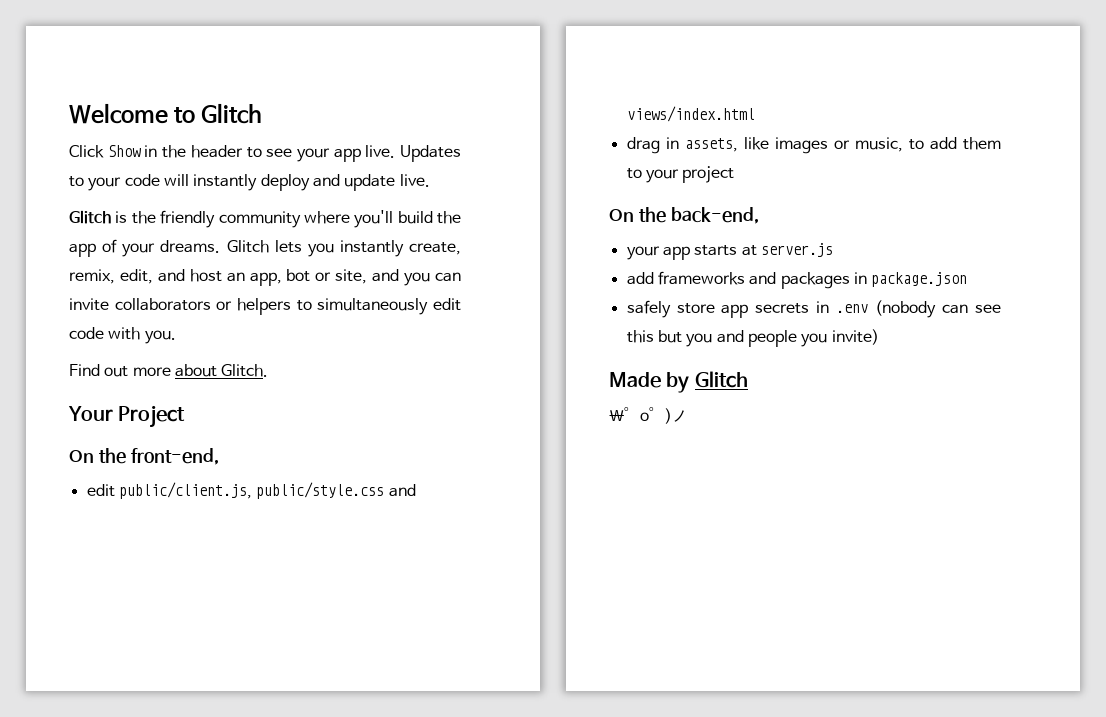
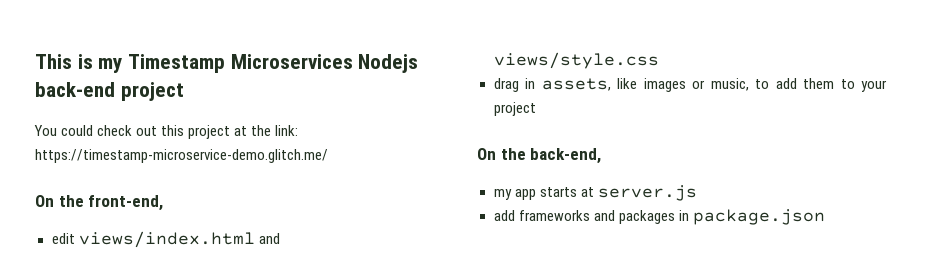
[69,103,263,124] [69,145,461,162] [69,174,430,191] [69,210,461,228] [69,239,461,257] [69,269,462,286] [69,298,462,315] [69,327,176,344] [69,364,269,377] [68,405,186,428] Welcome to Glitch // Click Show in the header to see your app live. Updates to your code will instantly deploy and update live. // Glitch is the friendly community where you'll build the app of your dreams. Glitch lets you instantly create, remix, edit, and host an app, bot or site, and you can invite collaborators or helpers to simultaneously edit code with you. // Find out more about Glitch. // Your Project -> [35,54,419,73] [35,82,184,101] [34,125,299,139] [35,149,328,163] This is my Timestamp Microservices Nodejs back-end project // You could check out this project at the link: https://timestamp-microservice-demo.glitch.me/
[118,482,416,499] [626,106,755,122] public/client.js, public/style.css and views/index.html -> [78,231,280,248] [493,52,659,69] views/index.html and views/style.css
[626,246,660,260] your -> [493,189,512,200] my
[626,300,1001,318] [626,329,879,347] [609,371,748,393] [609,407,686,424] // safely store app secrets in .env (nobody can see this but you and people you invite) // Made by Glitch // \゜o゜)ノ -> (825, 217) none

